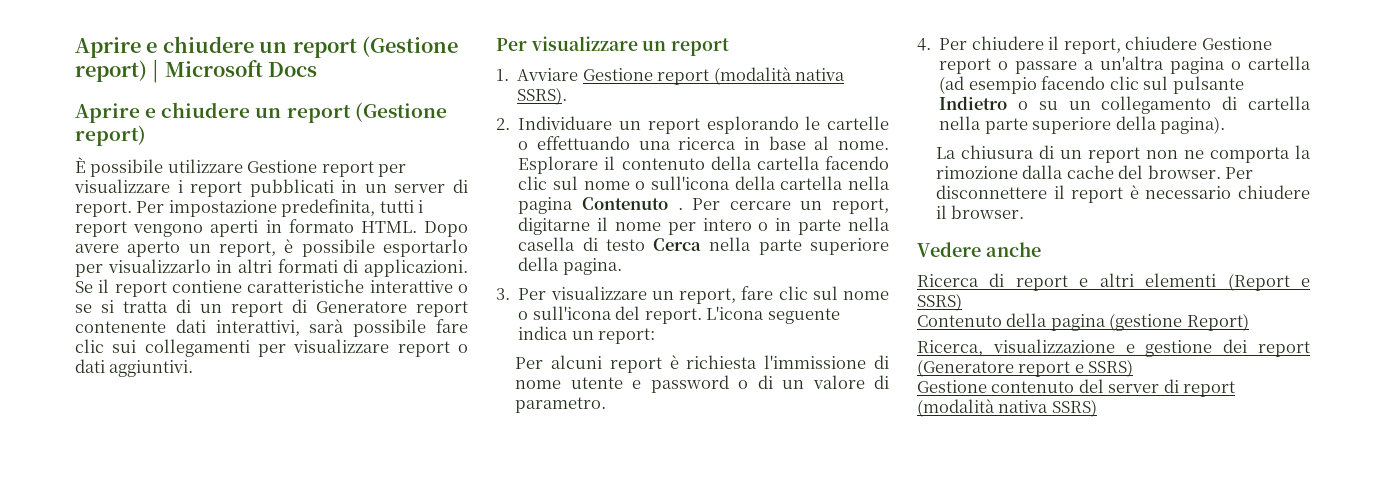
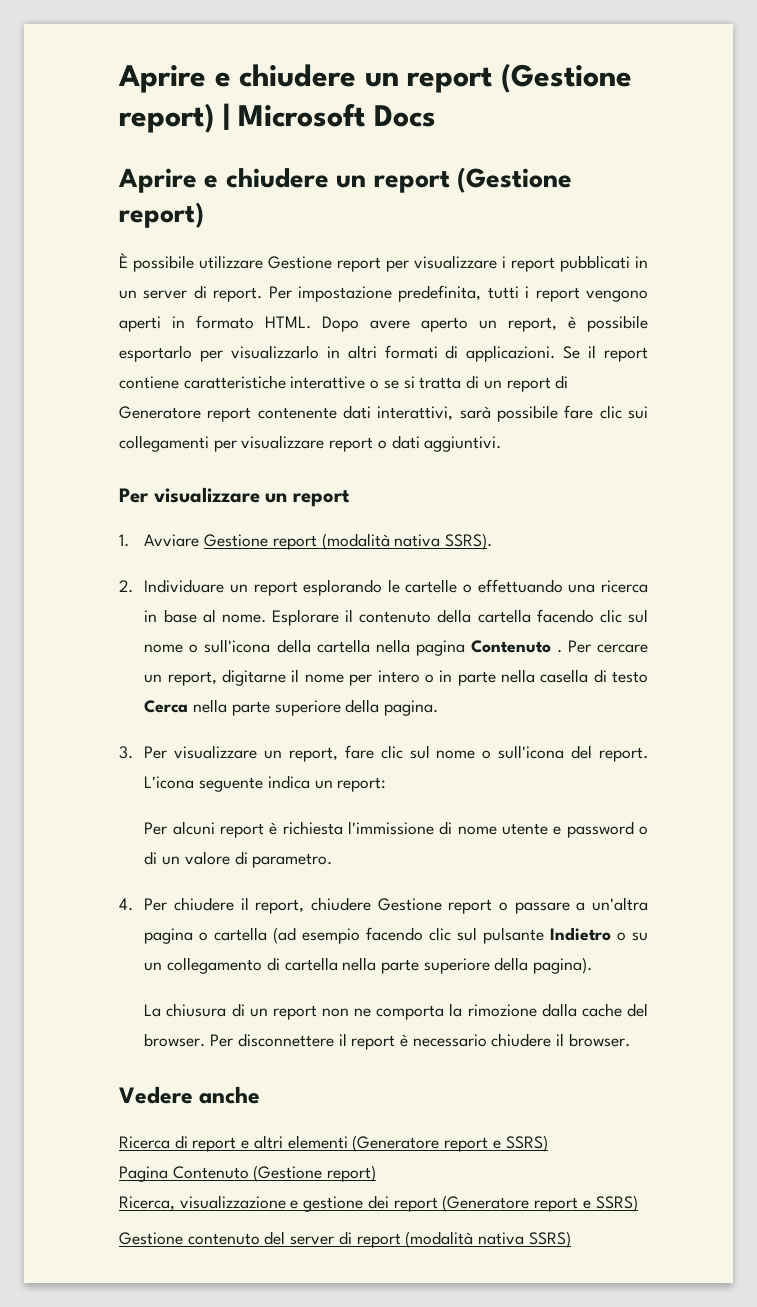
[1227,273,1310,291] [917,293,962,311] [917,313,1249,331] (Report e SSRS) // Contenuto della pagina (gestione Report) -> [352,1135,548,1152] [119,1165,377,1182] (Generatore report e SSRS) // Pagina Contenuto (Gestione report)

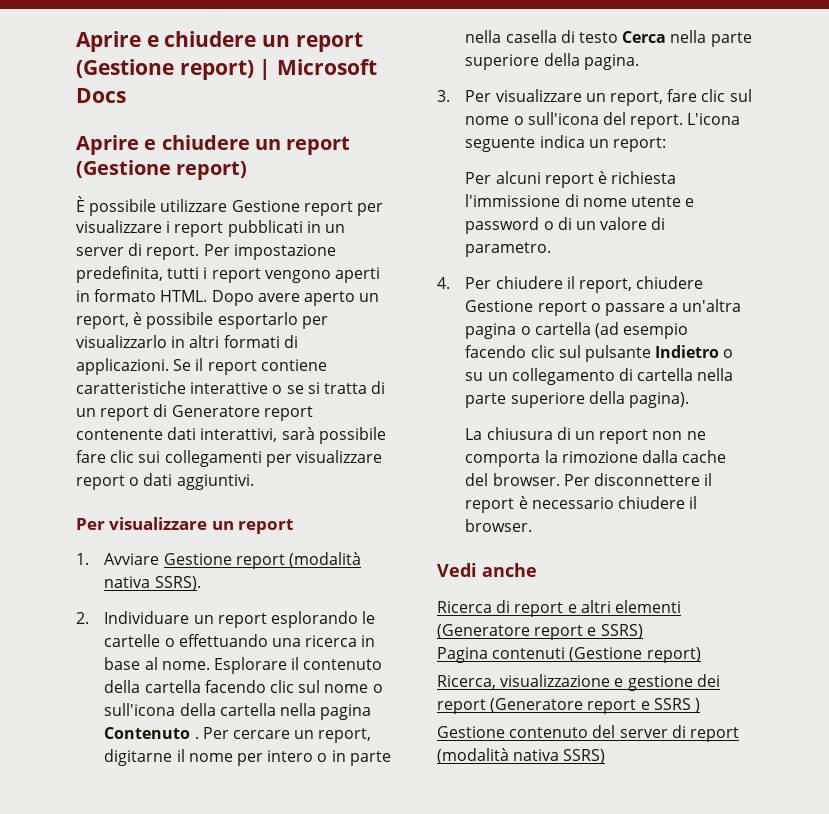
[119,1086,193,1104] Vedere -> [437,563,477,577] Vedi
[172,1166,249,1179] Contenuto -> [492,647,566,659] contenuti
[595,1195,638,1212] SSRS) -> [653,698,700,713] SSRS )

